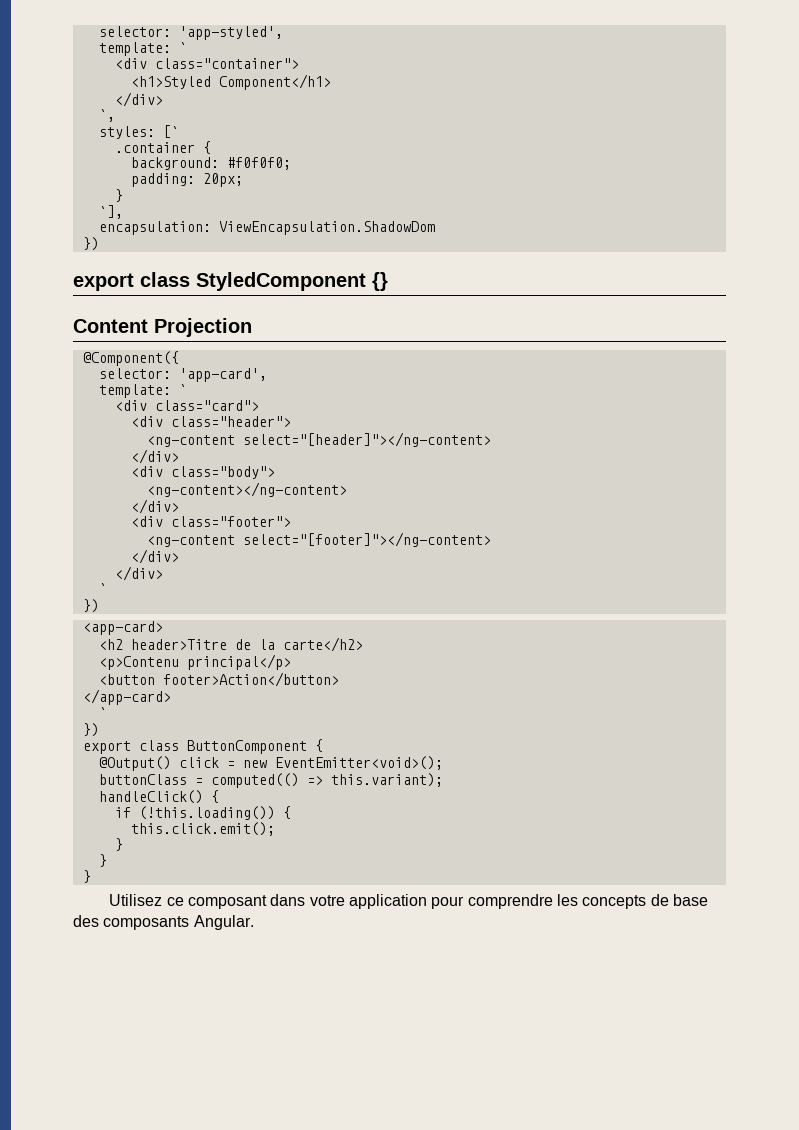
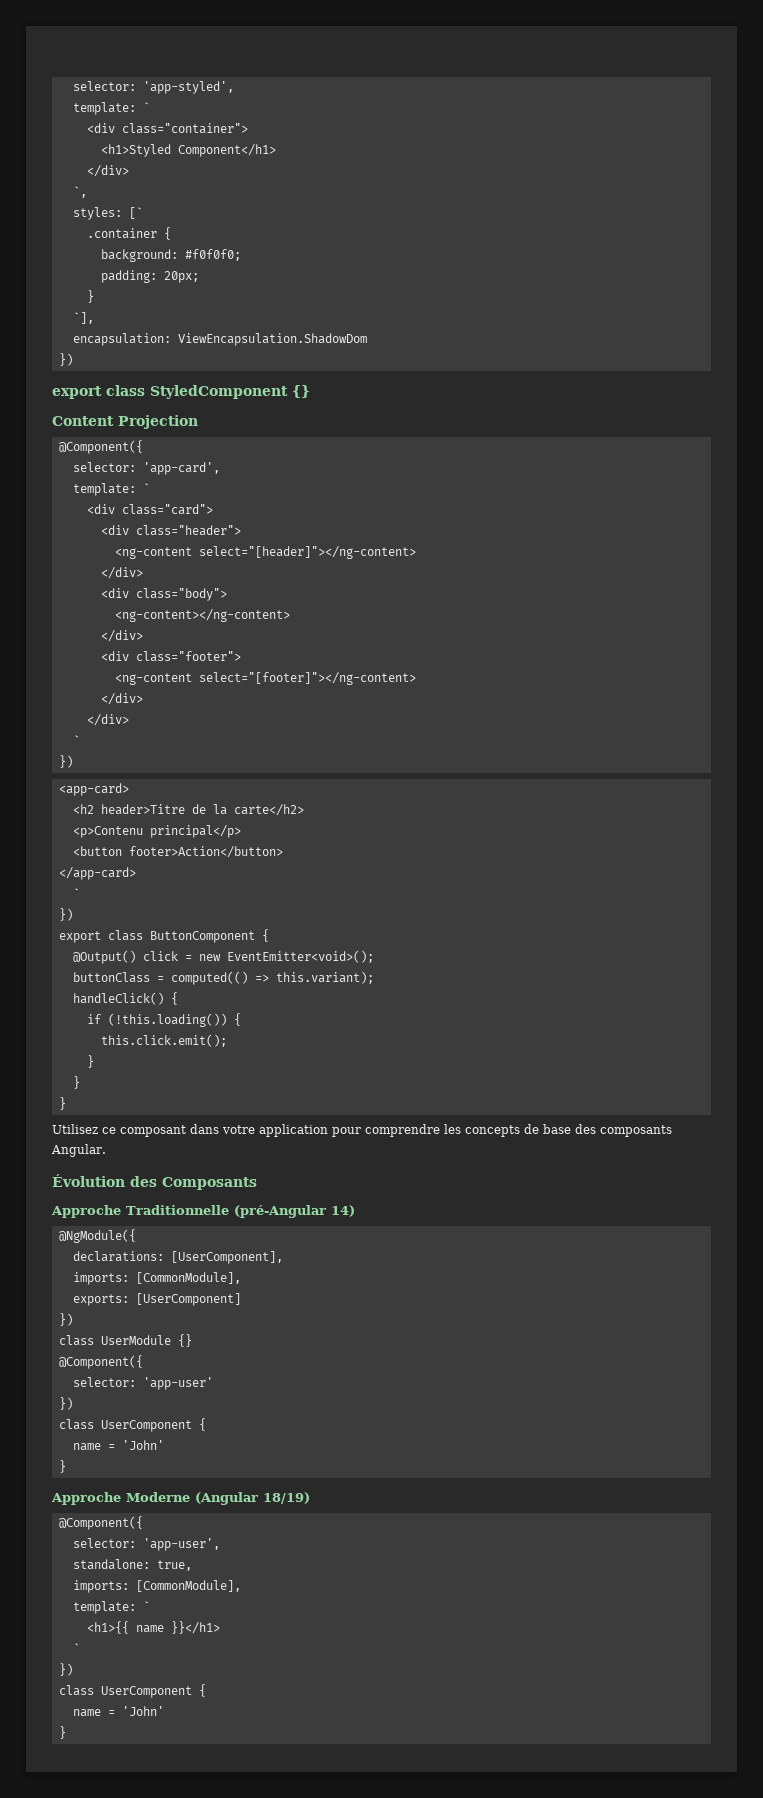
(254, 922) none -> [52,1174,257,1190] [51,1205,355,1218] [58,1229,136,1243] [72,1251,283,1264] [72,1272,241,1285] [72,1293,241,1306] [58,1313,73,1326] [58,1334,192,1347] [58,1355,143,1369] [72,1377,213,1390] [58,1397,73,1410] [58,1418,206,1432] [72,1440,164,1451] [58,1460,66,1473] [51,1492,310,1505] [58,1516,143,1530] [72,1538,220,1551] [72,1559,192,1571] [72,1580,241,1593] [72,1601,150,1614] [86,1621,220,1634] [72,1643,80,1653] [58,1663,73,1676] [58,1684,206,1698] [72,1706,164,1717] [58,1726,66,1739] // Évolution des Composants // Approche Traditionnelle (pré-Angular 14) // @NgModule({ // declarations: [UserComponent], // imports: [CommonModule], // exports: [UserComponent] // }) // class UserModule {} // @Component({ // selector: 'app-user' // }) // class UserComponent { // name = 'John' // } // Approche Moderne (Angular 18/19) // @Component({ // selector: 'app-user', // standalone: true, // imports: [CommonModule], // template: ` // <h1>{{ name }}</h1> // ` // }) // class UserComponent { // name = 'John' // }

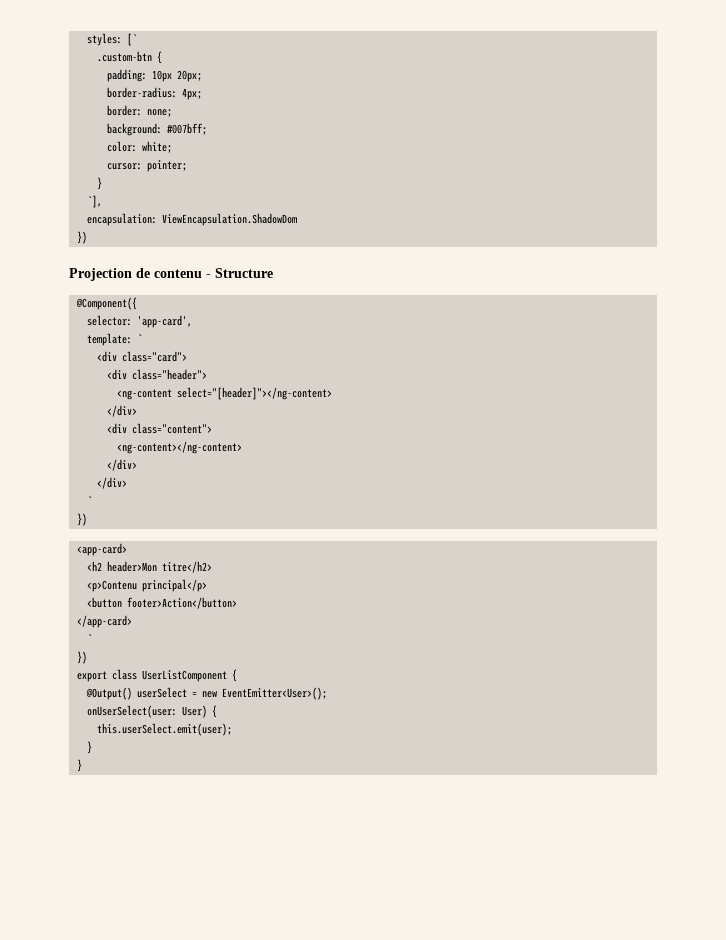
[72,81,234,94] [72,102,150,115] [86,123,248,134] [100,144,276,157] [86,165,129,177] [72,186,87,198] selector: 'app-styled', // template: ` // <div class="container"> // <h1>Styled Component</h1> // </div> // `, // -> (86, 39) none
[86,227,171,240] [100,249,241,262] [100,270,199,283] .container { // background: #f0f0f0; // padding: 20px; -> [96,51,162,64] [106,69,202,82] [106,87,202,100] [106,105,172,117] [106,123,207,136] [106,141,172,153] [106,160,187,172] .custom-btn { // padding: 10px 20px; // border-radius: 4px; // border: none; // background: #007bff; // color: white; // cursor: pointer;
[52,385,310,399] [52,415,198,429] export class StyledComponent {} // Content Projection -> [69,268,273,281] Projection de contenu - Structure
[135,588,227,601] class="body"> -> [131,423,212,434] class="content">
[100,651,241,662] [114,672,416,685] [100,693,143,705] // <div class="footer"> // <ng-content select="[footer]"></ng-content> // </div> -> (137, 465) none
[100,804,304,816] header>Titre de la carte</h2> -> [106,561,212,573] header>Mon titre</h2>
[149,931,255,943] ButtonComponent -> [141,670,227,682] UserListComponent
[142,951,178,961] click -> [136,687,187,698] userSelect
[226,950,374,963] [72,971,374,985] [72,992,178,1005] [86,1013,241,1027] [100,1034,227,1047] [86,1055,94,1068] [72,1076,80,1089] [58,1097,66,1110] [52,1124,672,1137] [51,1144,106,1157] [52,1174,257,1190] [51,1205,355,1218] [58,1229,136,1243] [72,1251,283,1264] [72,1272,241,1285] [72,1293,241,1306] [58,1313,73,1326] [58,1334,192,1347] [58,1355,143,1369] [72,1377,213,1390] [58,1397,73,1410] [58,1418,206,1432] [72,1440,164,1451] [58,1460,66,1473] [51,1492,310,1505] [58,1516,143,1530] [72,1538,220,1551] [72,1559,192,1571] [72,1580,241,1593] [72,1601,150,1614] [86,1621,220,1634] [72,1643,80,1653] [58,1663,73,1676] [58,1684,206,1698] [72,1706,164,1717] EventEmitter<void>(); // buttonClass = computed(() => this.variant); // handleClick() { // if (!this.loading()) { // this.click.emit(); // } // } // } // Utilisez ce composant dans votre application pour comprendre les concepts de base des composants Angular. // Évolution des Composants // Approche Traditionnelle (pré-Angular 14) // @NgModule({ // declarations: [UserComponent], // imports: [CommonModule], // exports: [UserComponent] // }) // class UserModule {} // @Component({ // selector: 'app-user' // }) // class UserComponent { // name = 'John' // } // Approche Moderne (Angular 18/19) // @Component({ // selector: 'app-user', // standalone: true, // imports: [CommonModule], // template: ` // <h1>{{ name }}</h1> // ` // }) // class UserComponent { // name = 'John' -> [221,687,327,700] [86,705,217,718] [96,723,232,736] [86,741,92,754] EventEmitter<User>(); // onUserSelect(user: User) { // this.userSelect.emit(user); // }

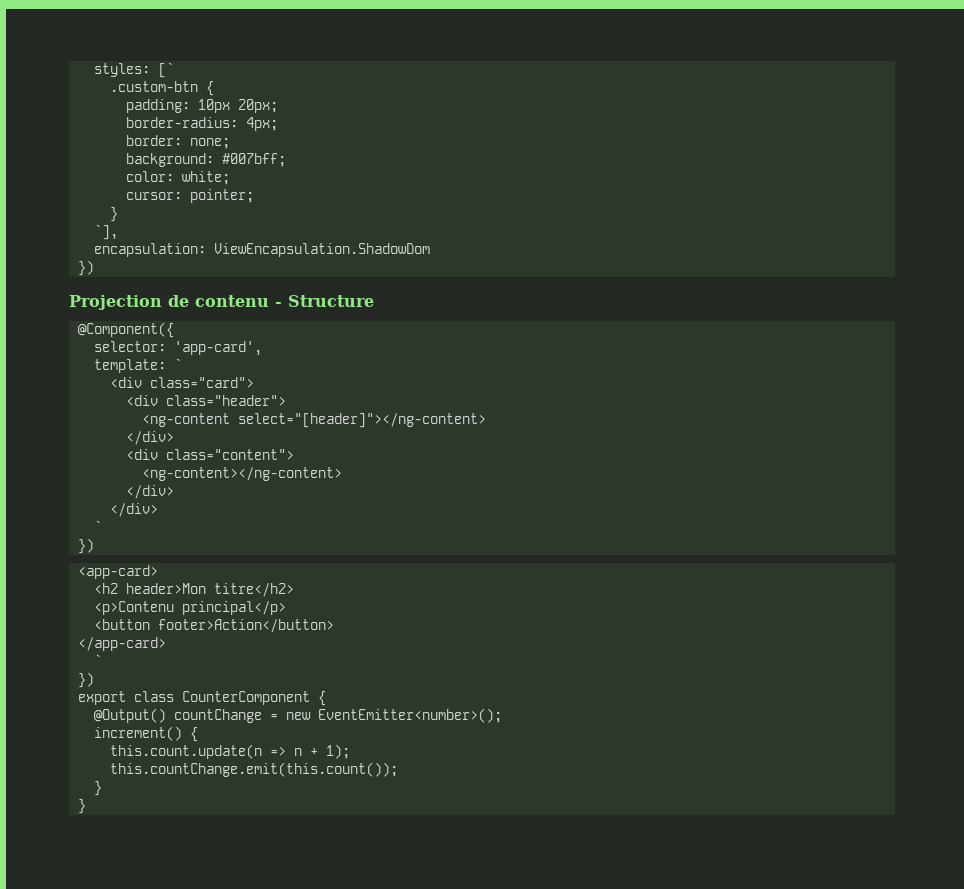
[141,670,227,682] UserListComponent -> [182,691,310,705] CounterComponent
[136,687,187,698] userSelect -> [174,709,262,723] countChange
[221,687,327,700] [86,705,217,718] [96,723,232,736] EventEmitter<User>(); // onUserSelect(user: User) { // this.userSelect.emit(user); -> [318,708,502,723] [94,726,198,742] [110,744,350,759] [110,762,398,777] EventEmitter<number>(); // increment() { // this.count.update(n => n + 1); // this.countChange.emit(this.count());

